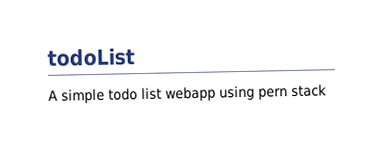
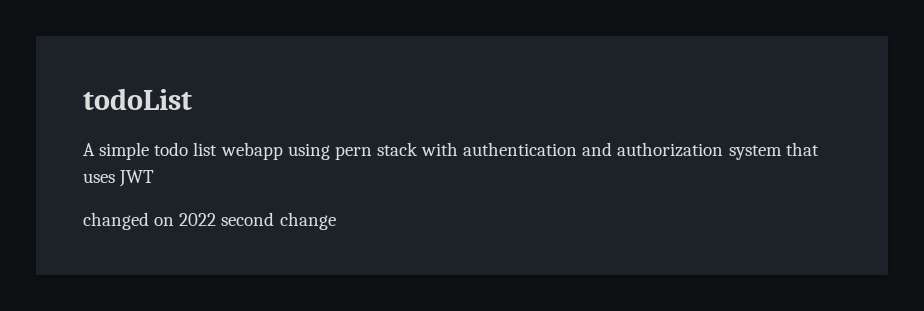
(327, 90) none -> [421,142,819,160] [83,170,155,187] [83,212,336,230] with authentication and authorization system that uses JWT // changed on 2022 second change

